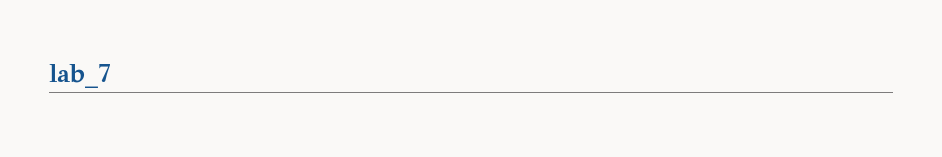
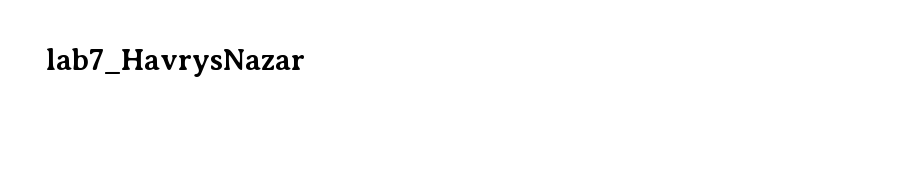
[49,64,111,88] lab_7 -> [46,48,305,77] lab7_HavrysNazar

